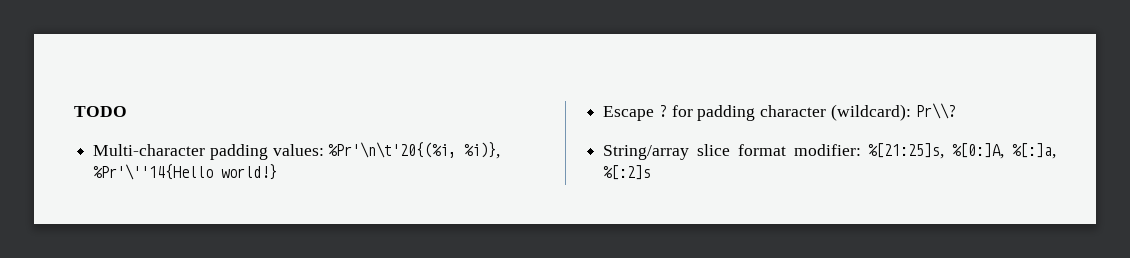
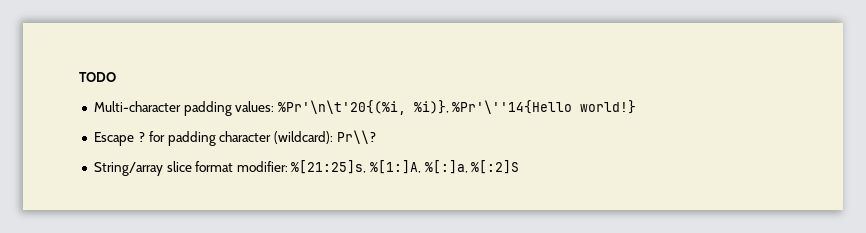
[952,143,1056,159] [603,165,652,180] %[0:]A, %[:]a, %[:2]s -> [370,160,520,174] %[1:]A, %[:]a, %[:2]S

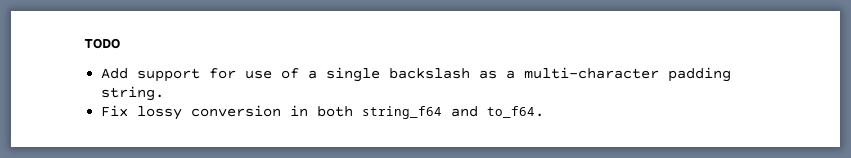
[93,100,637,116] [93,130,377,146] [93,160,520,176] Multi-character padding values: %Pr'\n\t'20{(%i, %i)}, %Pr'\''14{Hello world!} // Escape ? for padding character (wildcard): Pr\\? // String/array slice format modifier: %[21:25]s, %[1:]A, %[:]a, %[:2]S -> [101,67,732,82] [101,86,165,101] [101,105,545,120] Add support for use of a single backslash as a multi-character padding string. // Fix lossy conversion in both string_f64 and to_f64.

